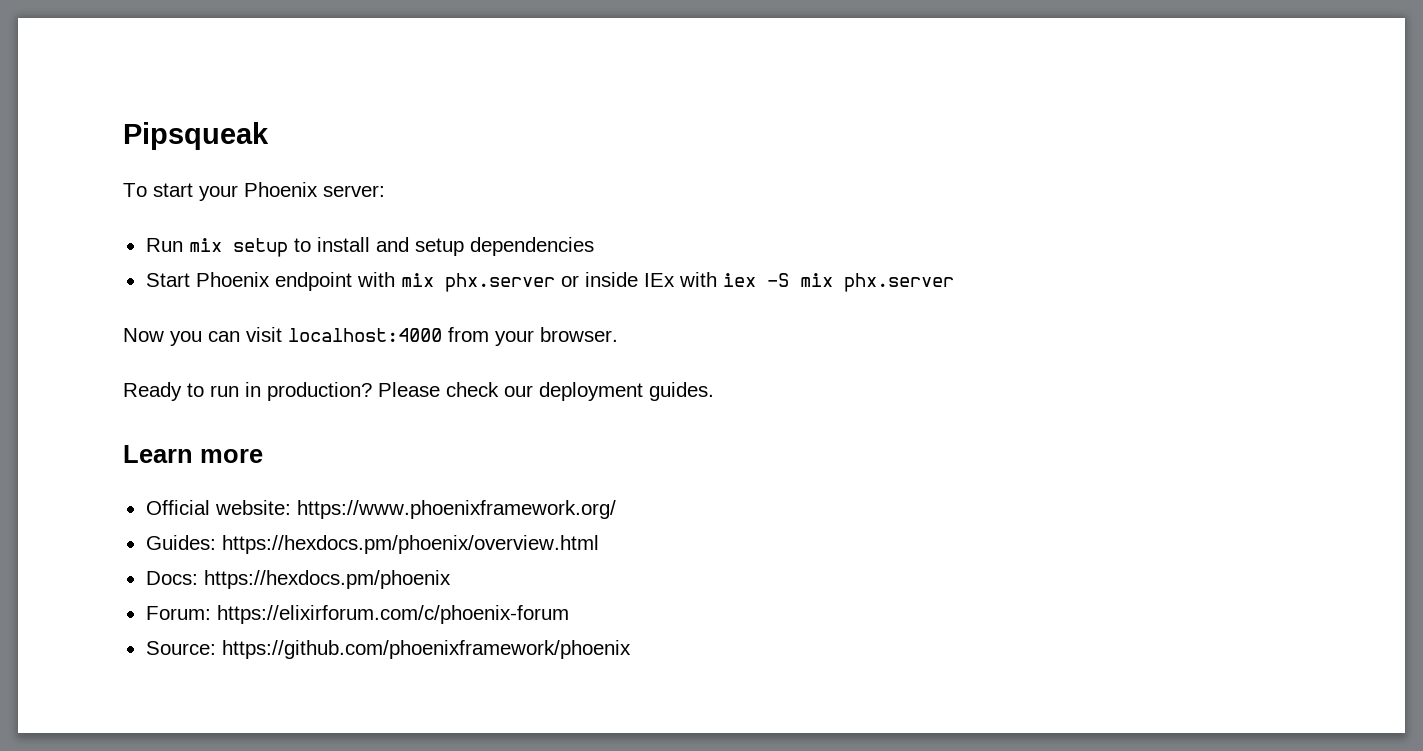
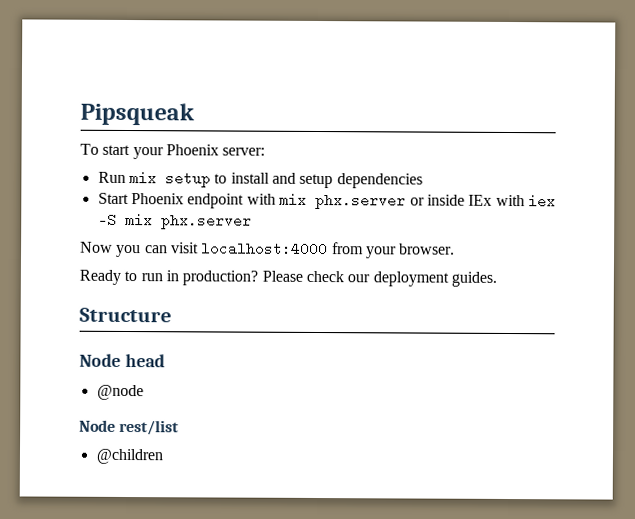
[123,445,263,463] [145,500,616,519] [145,535,599,554] [145,570,451,589] [145,605,569,624] [145,640,631,659] Learn more // Official website: https://www.phoenixframework.org/ // Guides: https://hexdocs.pm/phoenix/overview.html // Docs: https://hexdocs.pm/phoenix // Forum: https://elixirforum.com/c/phoenix-forum // Source: https://github.com/phoenixframework/phoenix -> [79,307,172,323] [79,353,165,368] [96,384,144,401] [79,419,180,436] [95,448,164,465] Structure // Node head // @node // Node rest/list // @children

